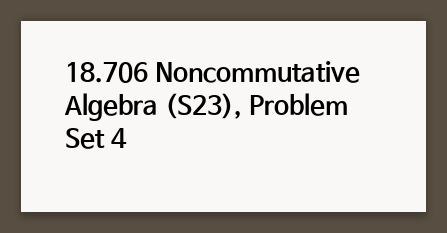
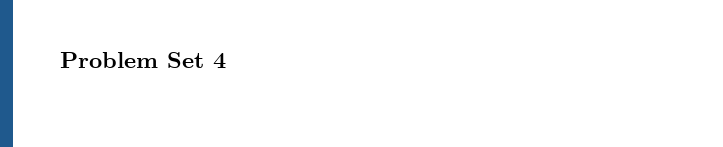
[65,61,361,83] [64,93,243,121] 18.706 Noncommutative Algebra (S23), -> (60, 60) none

